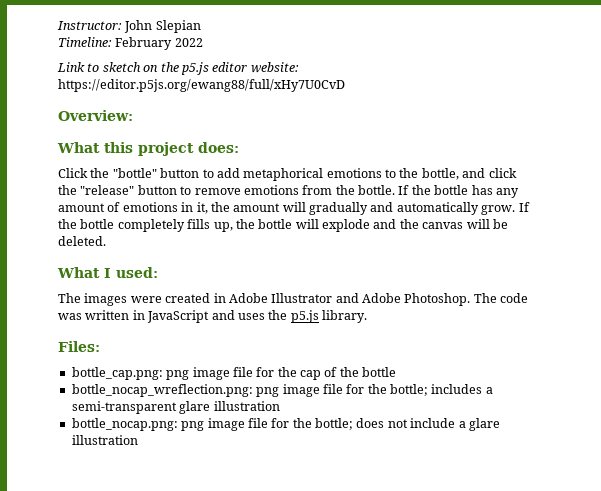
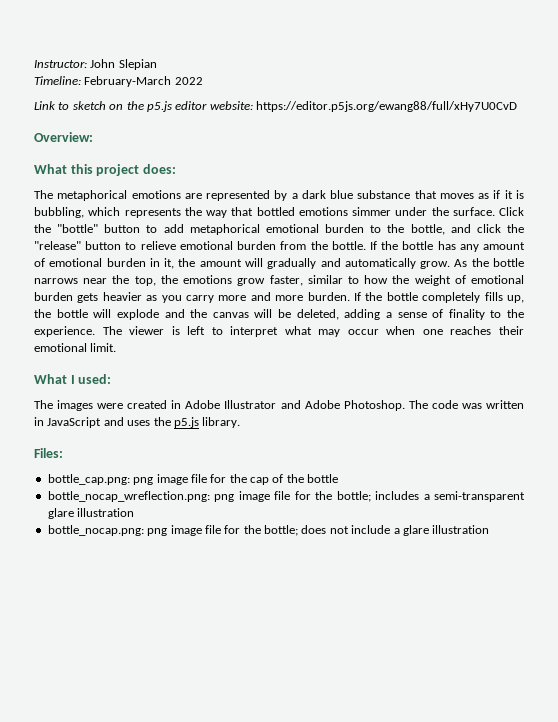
[115,37,173,50] February -> [84,76,172,87] February-March
(239, 147) none -> [34,190,524,201] [34,207,495,218] The metaphorical emotions are represented by a dark blue substance that moves as if it is bubbling, which represents the way that bottled emotions simmer under the surface.
[326,168,382,178] emotions -> [265,224,365,233] emotional burden
[194,185,299,195] remove emotions -> [140,241,277,250] relieve emotional burden
[122,202,178,212] emotions -> [49,258,146,267] emotional burden
(516, 210) none -> [454,258,524,267] [34,275,524,286] [34,292,350,303] As the bottle narrows near the top, the emotions grow faster, similar to how the weight of emotional burden gets heavier as you carry more and more burden.
[58,236,106,246] deleted. -> [296,309,524,320] [34,326,525,337] [34,343,117,352] deleted, adding a sense of finality to the experience. The viewer is left to interpret what may occur when one reaches their emotional limit.

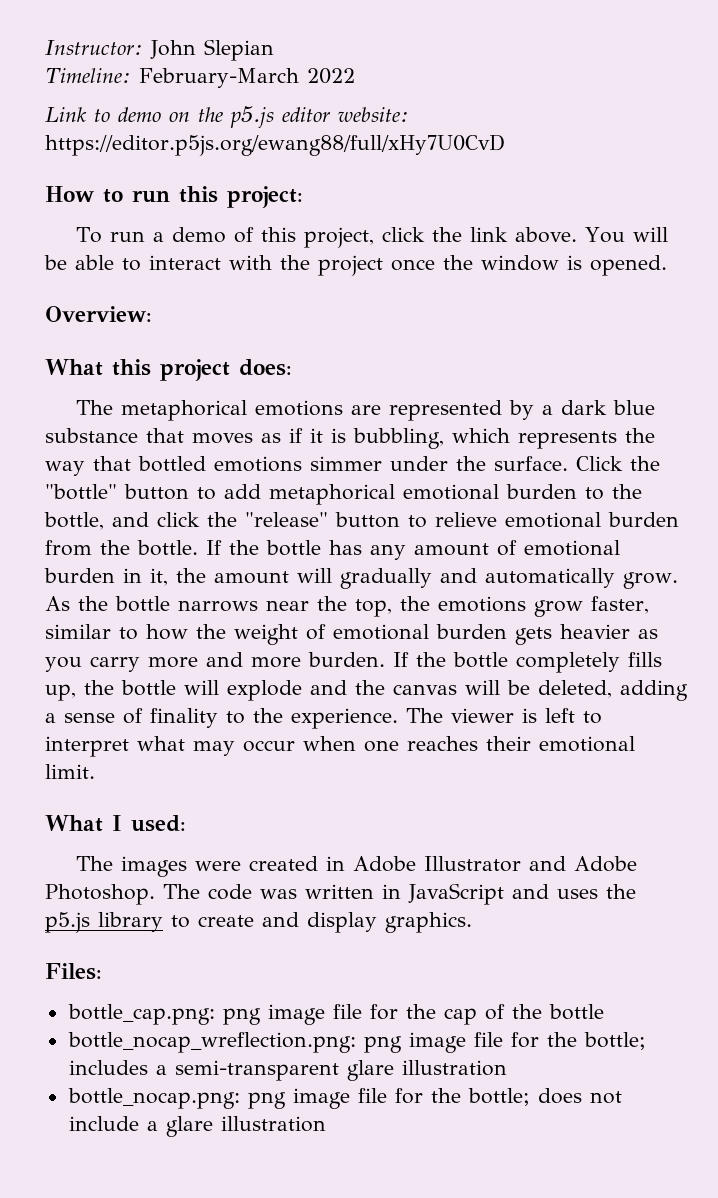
[72,101,106,110] sketch -> [118,107,161,122] demo
(517, 106) none -> [45,186,303,208] [75,227,668,248] [44,255,667,276] // How to run this project: // To run a demo of this project, click the link above. You will be able to interact with the project once the window is opened.
[202,417,241,428] library. -> [98,912,472,933] library to create and display graphics.

